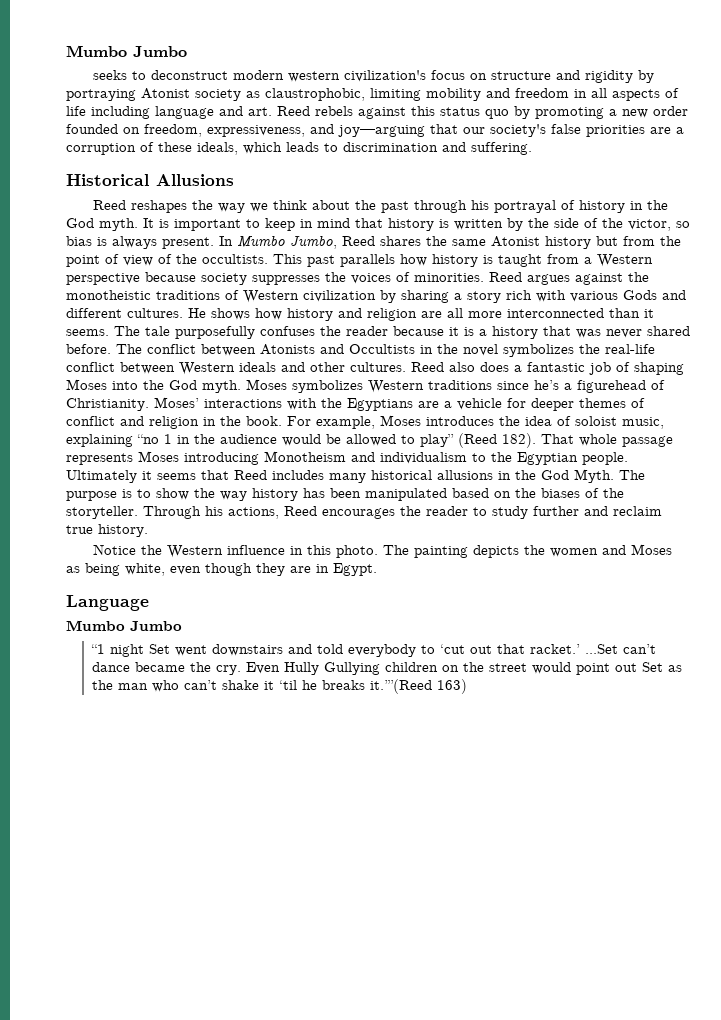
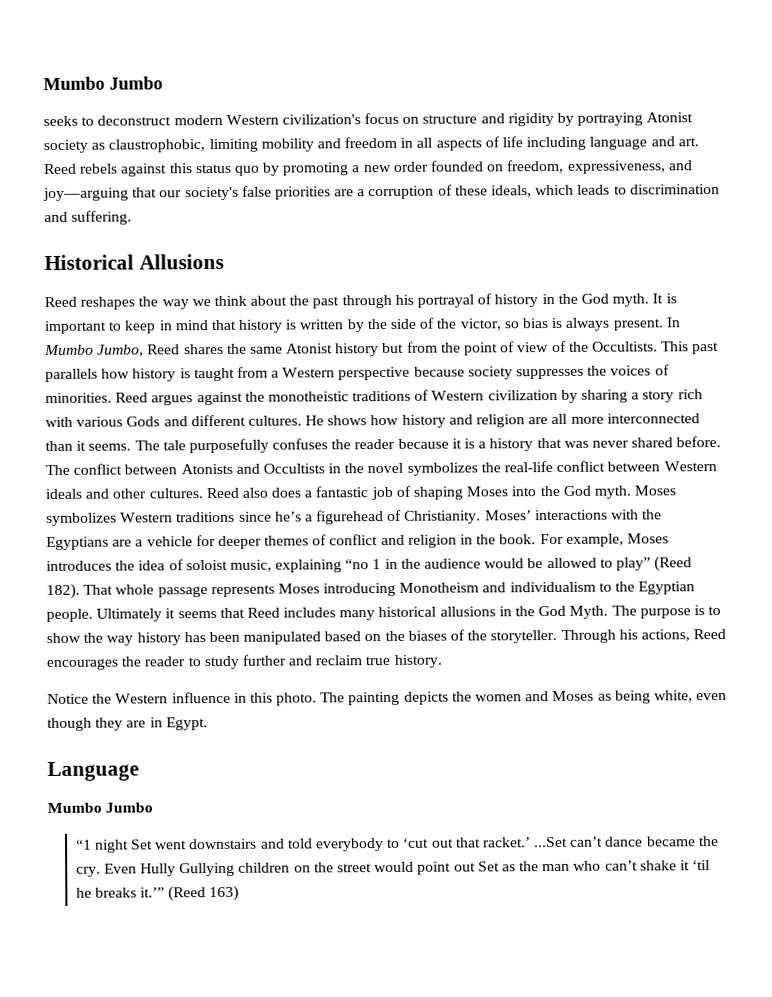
[288,71,341,82] western -> [225,114,279,125] Western
[202,254,268,264] occultists. -> [591,341,658,352] Occultists.
[370,679,433,694] it.’”(Reed -> [140,886,207,902] it.’” (Reed

